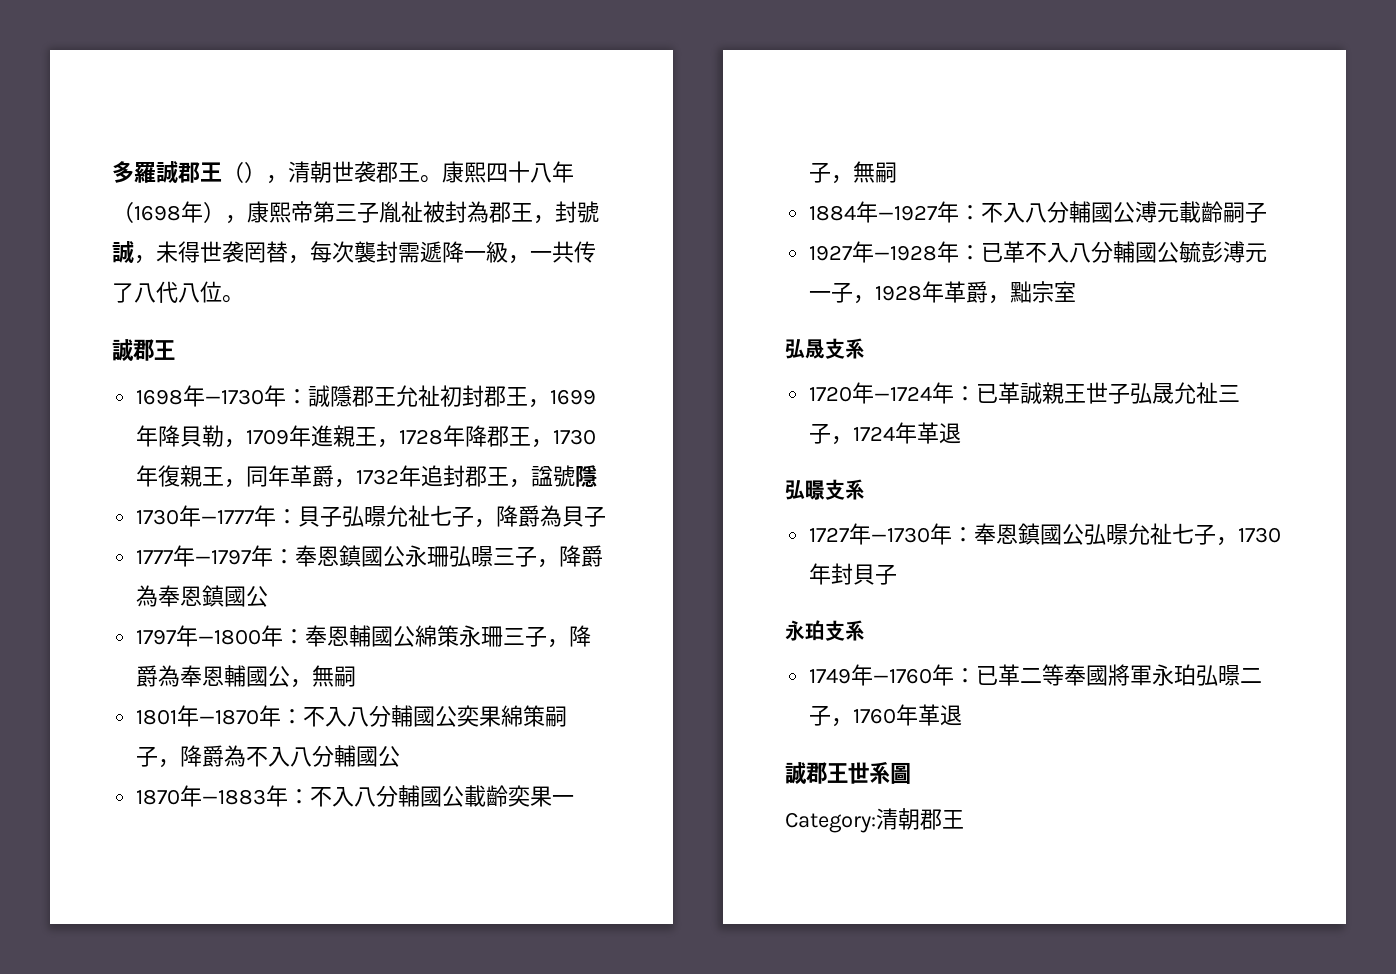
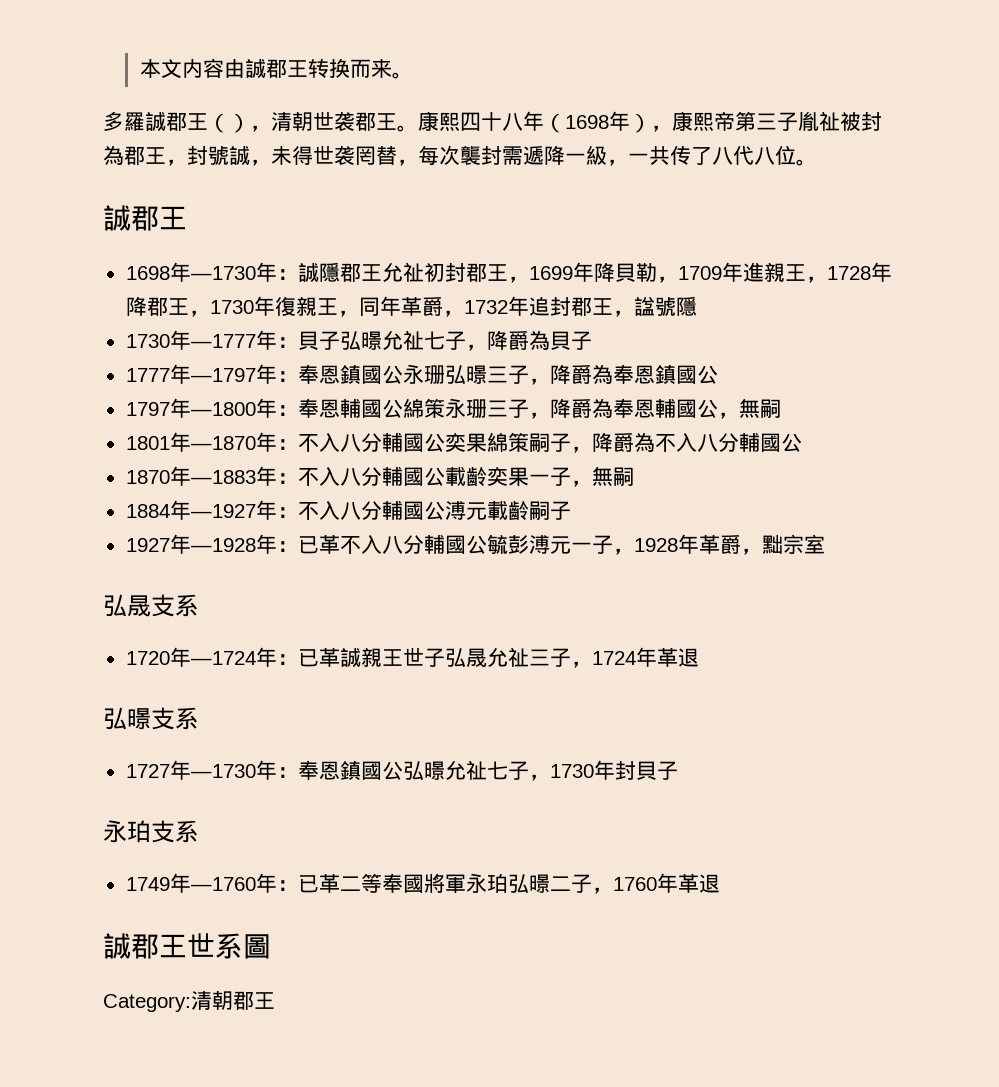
(112, 172) none -> [139,58,413,79] 本文内容由誠郡王转换而来。 //

